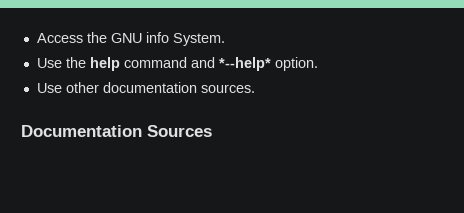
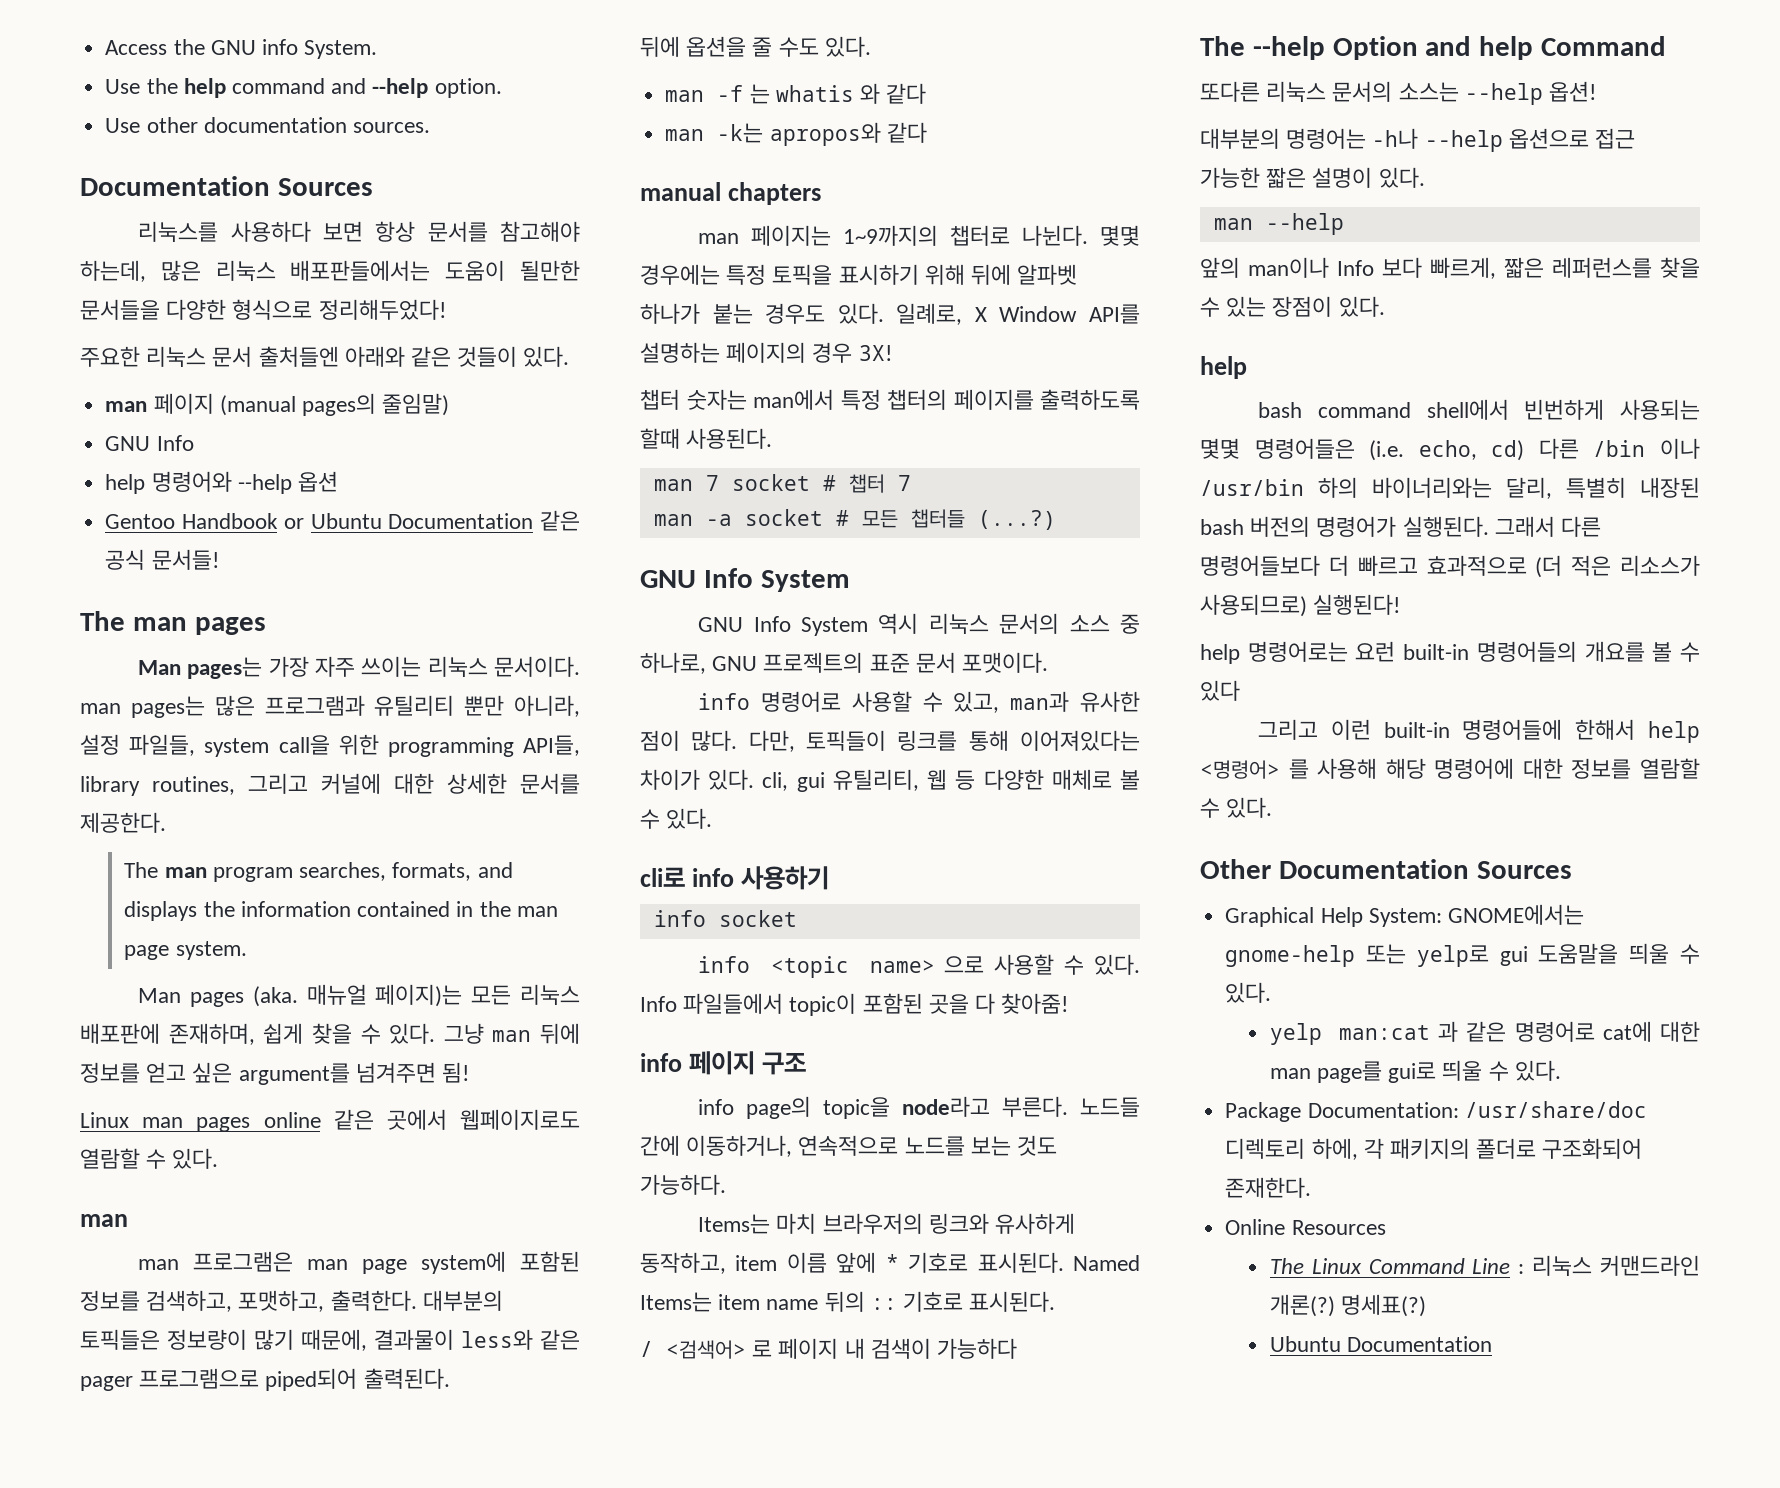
[218,57,271,71] *--help* -> [372,78,429,98] --help
(212, 131) none -> [138,221,580,242] [80,260,580,282] [80,299,446,320] [80,346,570,367] [105,393,450,416] [105,435,194,451] [105,471,338,494] [105,510,580,531] [105,549,219,570] [80,611,266,635] [138,656,580,679] [80,695,580,718] [80,734,580,757] [80,773,580,796] [80,812,166,833] [124,862,513,882] [124,901,558,921] [124,941,247,960] [138,984,580,1007] [80,1023,580,1045] [80,1062,470,1085] [80,1109,580,1132] [80,1148,219,1169] [80,1214,128,1227] [138,1251,580,1274] [80,1290,503,1312] [80,1329,580,1351] [80,1368,450,1391] [640,36,871,57] [665,83,927,104] [665,122,927,146] [640,182,822,205] [698,225,1140,246] [640,264,1078,285] [640,303,1140,325] [640,342,892,363] [640,389,1140,410] [640,428,773,449] [653,474,911,493] [653,509,1056,530] [640,568,850,592] [698,613,1140,636] [640,652,1049,674] [698,691,1140,713] [640,730,1140,752] [640,769,1140,792] [640,808,713,829] [640,866,830,890] [653,910,797,927] [698,954,1140,978] [640,993,1069,1016] [640,1051,807,1075] [698,1096,1140,1119] [640,1135,1058,1157] [640,1174,726,1195] [698,1213,1075,1234] [640,1252,1140,1274] [640,1291,1056,1312] [640,1338,1018,1359] [1200,36,1667,60] [1200,81,1597,105] [1200,128,1636,152] [1200,167,1425,188] [1213,213,1344,235] [1200,257,1700,279] [1200,296,1385,317] [1200,356,1247,379] [1258,399,1700,420] [1200,438,1700,461] [1200,477,1700,499] [1200,516,1602,537] [1200,555,1700,578] [1200,594,1401,617] [1200,641,1700,664] [1200,680,1240,701] [1258,719,1700,743] [1200,758,1700,779] [1200,797,1273,818] [1200,859,1572,879] [1225,904,1584,927] [1225,943,1700,967] [1225,982,1272,1003] [1269,1021,1700,1045] [1269,1060,1561,1083] [1225,1101,1647,1122] [1225,1138,1643,1160] [1225,1177,1312,1198] [1225,1219,1386,1235] [1269,1255,1700,1276] [1269,1294,1426,1317] [1269,1336,1492,1352] // 리눅스를 사용하다 보면 항상 문서를 참고해야 하는데, 많은 리눅스 배포판들에서는 도움이 될만한 문서들을 다양한 형식으로 정리해두었다! // 주요한 리눅스 문서 출처들엔 아래와 같은 것들이 있다. // man 페이지 (manual pages의 줄임말) // GNU Info // help 명령어와 --help 옵션 // Gentoo Handbook or Ubuntu Documentation 같은 공식 문서들! // The man pages // Man pages는 가장 자주 쓰이는 리눅스 문서이다. man pages는 많은 프로그램과 유틸리티 뿐만 아니라, 설정 파일들, system call을 위한 programming API들, library routines, 그리고 커널에 대한 상세한 문서를 제공한다. // The man program searches, formats, and displays the information contained in the man page system. // Man pages (aka. 매뉴얼 페이지)는 모든 리눅스 배포판에 존재하며, 쉽게 찾을 수 있다. 그냥 man 뒤에 정보를 얻고 싶은 argument를 넘겨주면 됨! // Linux man pages online 같은 곳에서 웹페이지로도 열람할 수 있다. // man // man 프로그램은 man page system에 포함된 정보를 검색하고, 포맷하고, 출력한다. 대부분의 토픽들은 정보량이 많기 때문에, 결과물이 less와 같은 pager 프로그램으로 piped되어 출력된다. // 뒤에 옵션을 줄 수도 있다. // man -f 는 whatis 와 같다 // man -k는 apropos와 같다 // manual chapters // man 페이지는 1~9까지의 챕터로 나뉜다. 몇몇 경우에는 특정 토픽을 표시하기 위해 뒤에 알파벳 하나가 붙는 경우도 있다. 일례로, X Window API를 설명하는 페이지의 경우 3X! // 챕터 숫자는 man에서 특정 챕터의 페이지를 출력하도록 할때 사용된다. // man 7 socket # 챕터 7 // man -a socket # 모든 챕터들 (...?) // GNU Info System // GNU Info System 역시 리눅스 문서의 소스 중 하나로, GNU 프로젝트의 표준 문서 포맷이다. // info 명령어로 사용할 수 있고, man과 유사한 점이 많다. 다만, 토픽들이 링크를 통해 이어져있다는 차이가 있다. cli, gui 유틸리티, 웹 등 다양한 매체로 볼 수 있다. // cli로 info 사용하기 // info socket // info <topic name> 으로 사용할 수 있다. Info 파일들에서 topic이 포함된 곳을 다 찾아줌! // info 페이지 구조 // info page의 topic을 node라고 부른다. 노드들 간에 이동하거나, 연속적으로 노드를 보는 것도 가능하다. // Items는 마치 브라우저의 링크와 유사하게 동작하고, item 이름 앞에 * 기호로 표시된다. Named Items는 item name 뒤의 :: 기호로 표시된다. // / <검색어> 로 페이지 내 검색이 가능하다 // The --help Option and help Command // 또다른 리눅스 문서의 소스는 --help 옵션! // 대부분의 명령어는 -h나 --help 옵션으로 접근 가능한 짧은 설명이 있다. // man --help // 앞의 man이나 Info 보다 빠르게, 짧은 레퍼런스를 찾을 수 있는 장점이 있다. // help // bash command shell에서 빈번하게 사용되는 몇몇 명령어들은 (i.e. echo, cd) 다른 /bin 이나 /usr/bin 하의 바이너리와는 달리, 특별히 내장된 bash 버전의 명령어가 실행된다. 그래서 다른 명령어들보다 더 빠르고 효과적으로 (더 적은 리소스가 사용되므로) 실행된다! // help 명령어로는 요런 built-in 명령어들의 개요를 볼 수 있다 // 그리고 이런 built-in 명령어들에 한해서 help <명령어> 를 사용해 해당 명령어에 대한 정보를 열람할 수 있다. // Other Documentation Sources // Graphical Help System: GNOME에서는 gnome-help 또는 yelp로 gui 도움말을 띄울 수 있다. // yelp man:cat 과 같은 명령어로 cat에 대한 man page를 gui로 띄울 수 있다. // Package Documentation: /usr/share/doc 디렉토리 하에, 각 패키지의 폴더로 구조화되어 존재한다. // Online Resources // The Linux Command Line : 리눅스 커맨드라인 개론(?) 명세표(?) // Ubuntu Documentation

